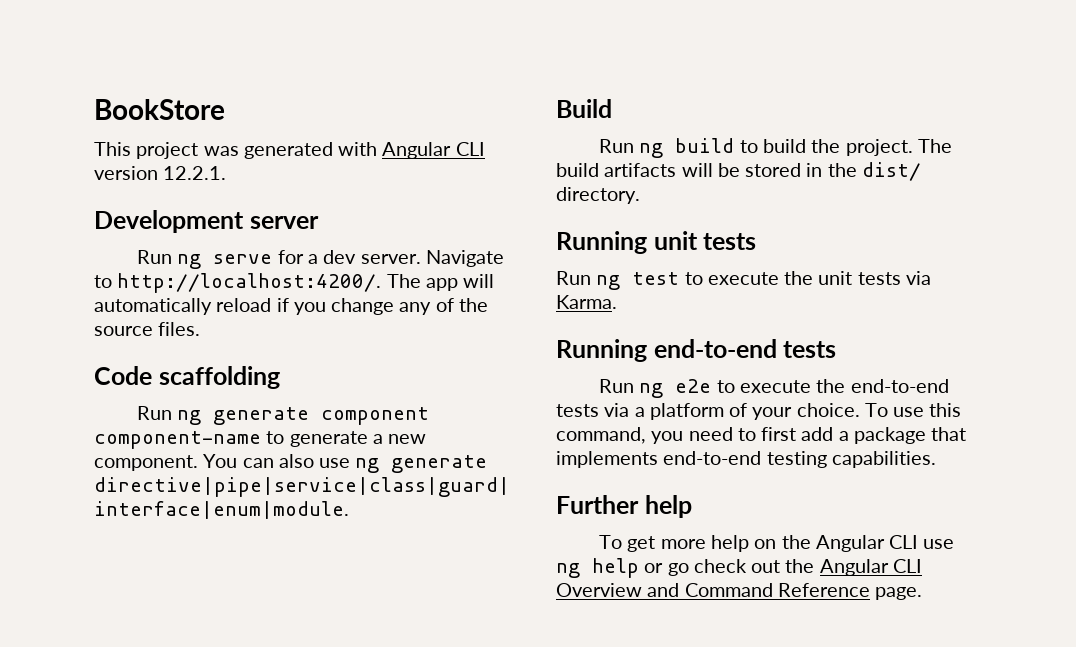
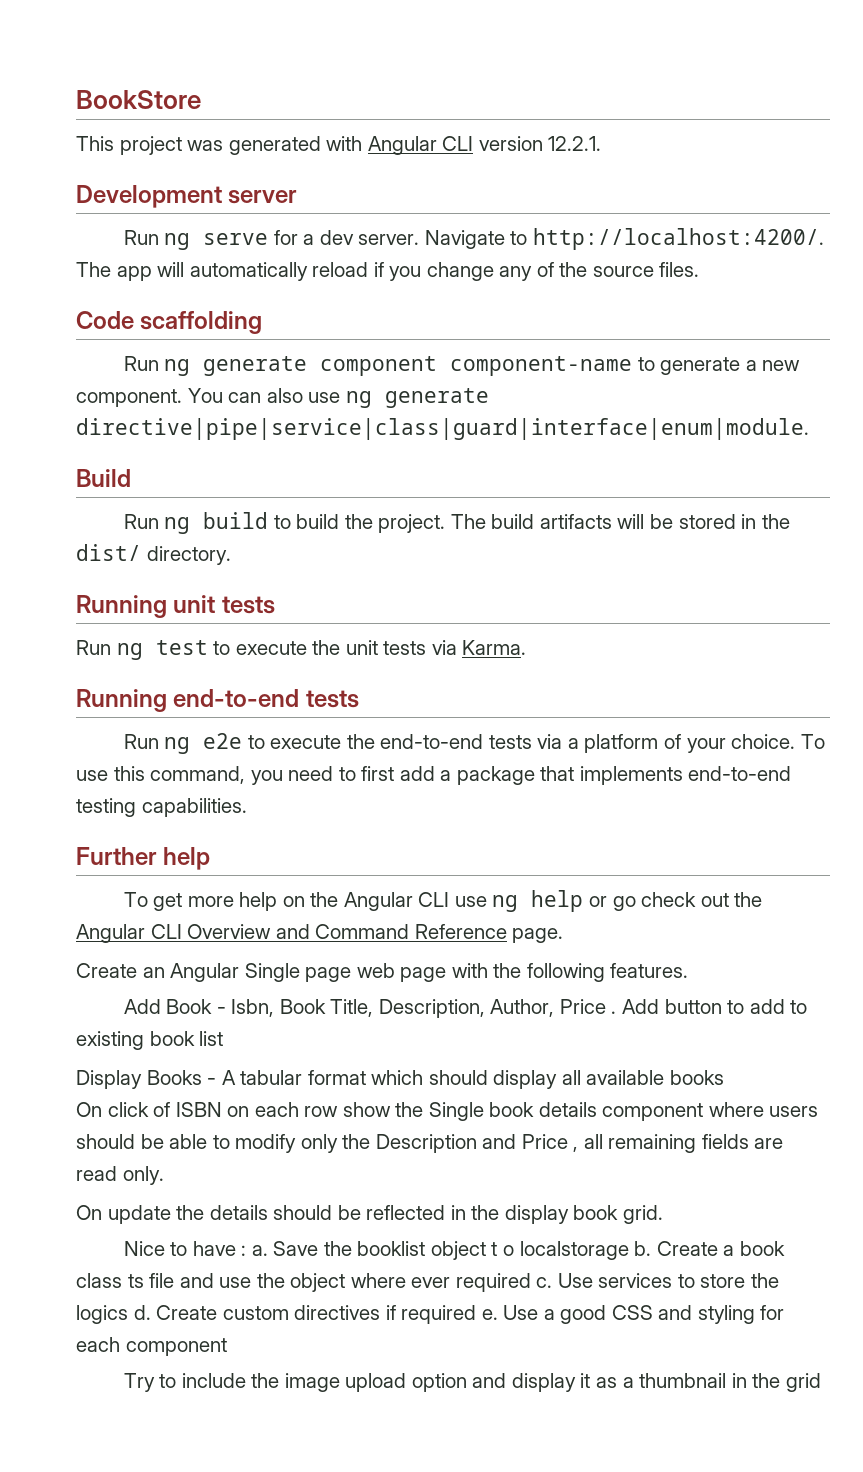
(923, 593) none -> [76,963,689,982] [123,999,808,1018] [76,1031,224,1050] [76,1070,724,1089] [76,1102,819,1121] [76,1134,784,1153] [76,1166,164,1185] [76,1205,663,1224] [123,1241,785,1260] [76,1273,780,1292] [76,1305,785,1324] [76,1337,227,1356] [123,1373,821,1392] // Create an Angular Single page web page with the following features. // Add Book - Isbn, Book Title, Description, Author, Price . Add button to add to existing book list // Display Books - A tabular format which should display all available books // On click of ISBN on each row show the Single book details component where users should be able to modify only the Description and Price , all remaining fields are read only. // On update the details should be reflected in the display book grid. // Nice to have : a. Save the booklist object t o localstorage b. Create a book class ts file and use the object where ever required c. Use services to store the logics d. Create custom directives if required e. Use a good CSS and styling for each component // Try to include the image upload option and display it as a thumbnail in the grid

